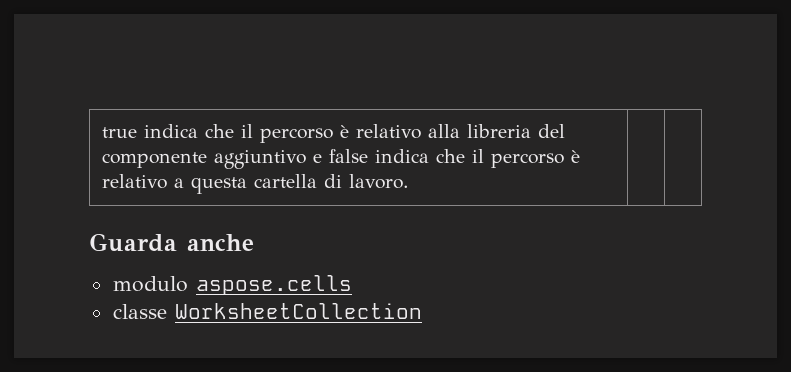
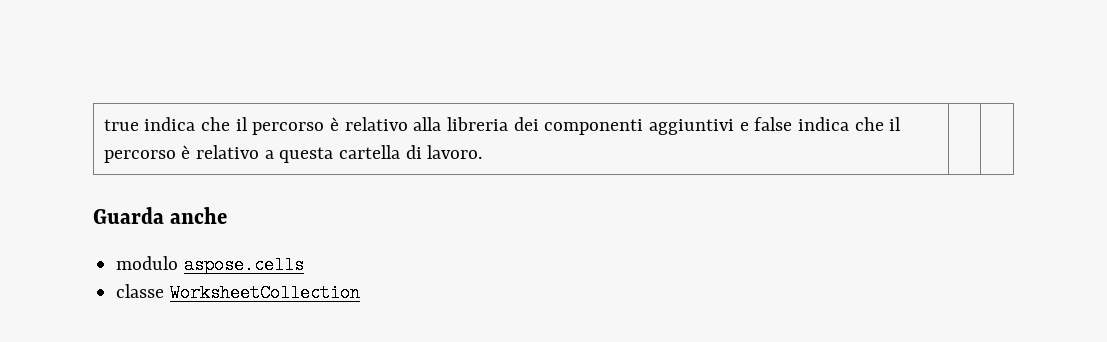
[538,124,566,138] [102,150,307,169] del componente aggiuntivo -> [513,117,735,135] dei componenti aggiuntivi

